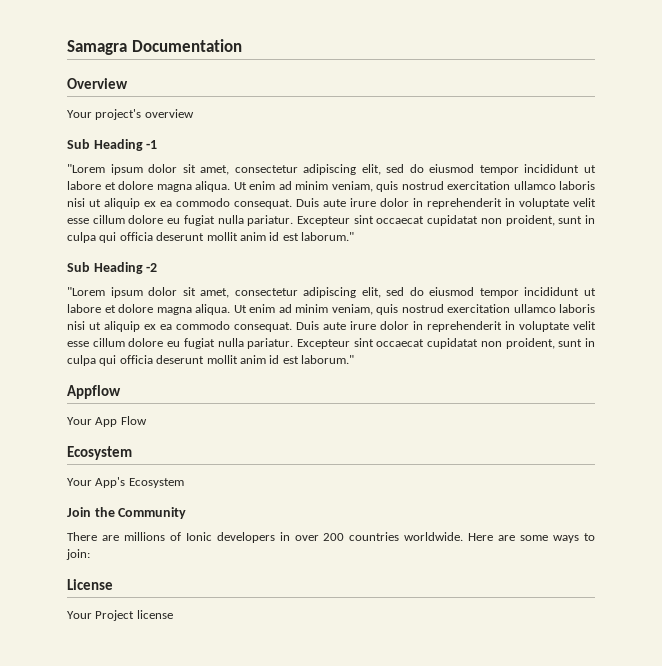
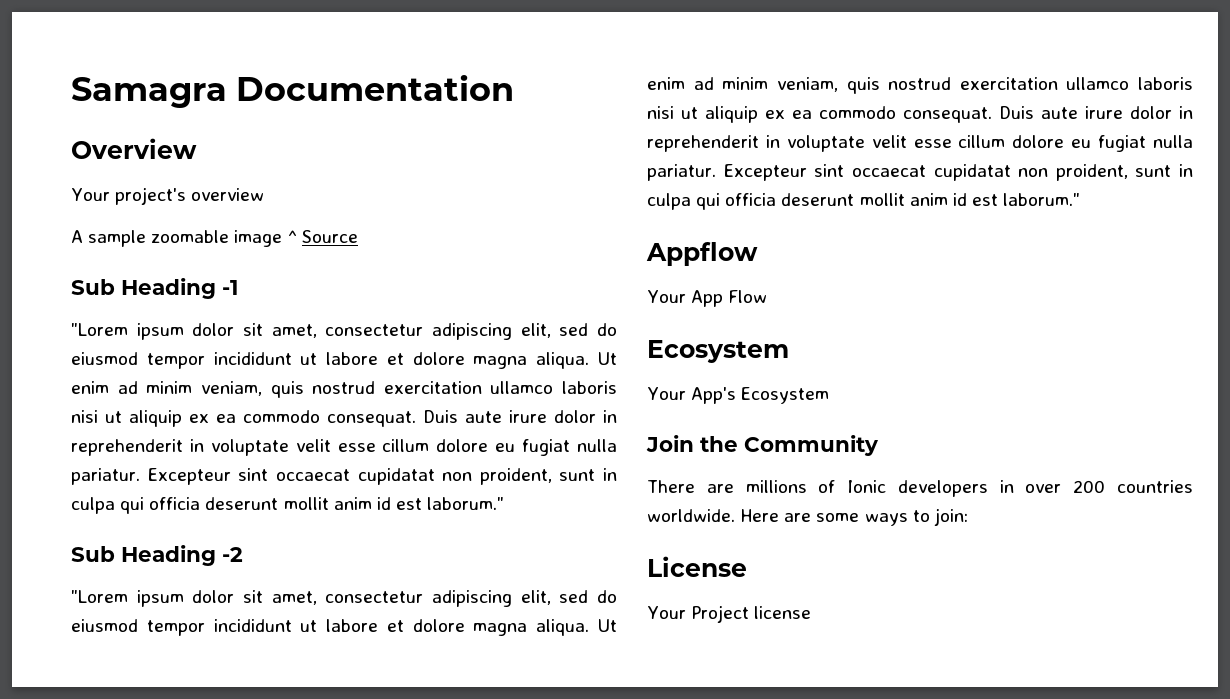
(194, 113) none -> [71,230,358,247] // A sample zoomable image ^ Source

